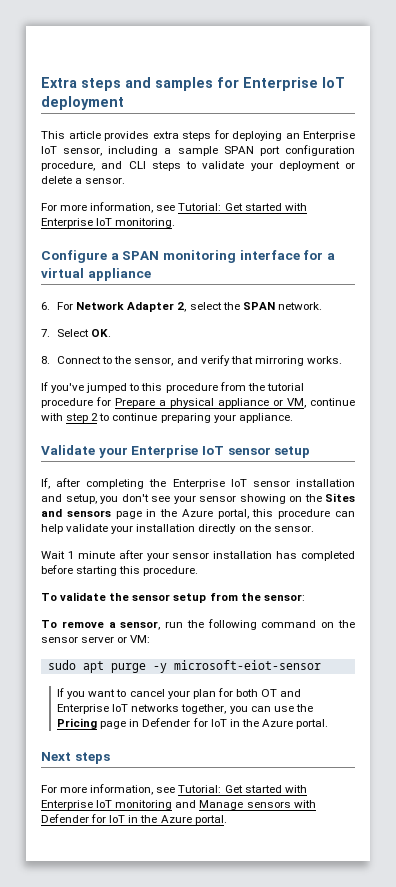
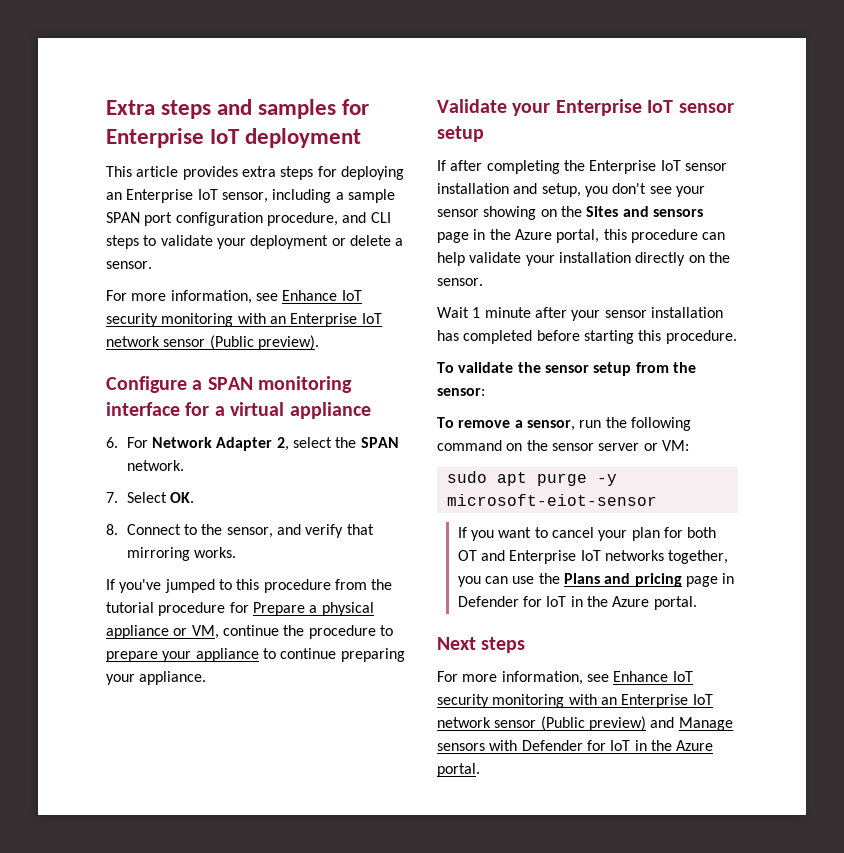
[178,203,307,211] [41,218,176,228] Tutorial: Get started with Enterprise IoT monitoring. -> [282,290,362,301] [106,313,382,327] [106,335,319,350] Enhance IoT security monitoring with an Enterprise IoT network sensor (Public preview).
[41,413,99,423] with step 2 -> [283,625,393,639] [106,648,259,662] the procedure to prepare your appliance
[41,478,50,489] If, -> [437,160,446,171] If
[57,718,98,729] Pricing -> [563,573,682,587] Plans and pricing
[178,785,307,793] [41,800,173,810] Tutorial: Get started with Enterprise IoT monitoring -> [613,671,693,682] [437,694,713,708] [437,716,646,731] Enhance IoT security monitoring with an Enterprise IoT network sensor (Public preview)

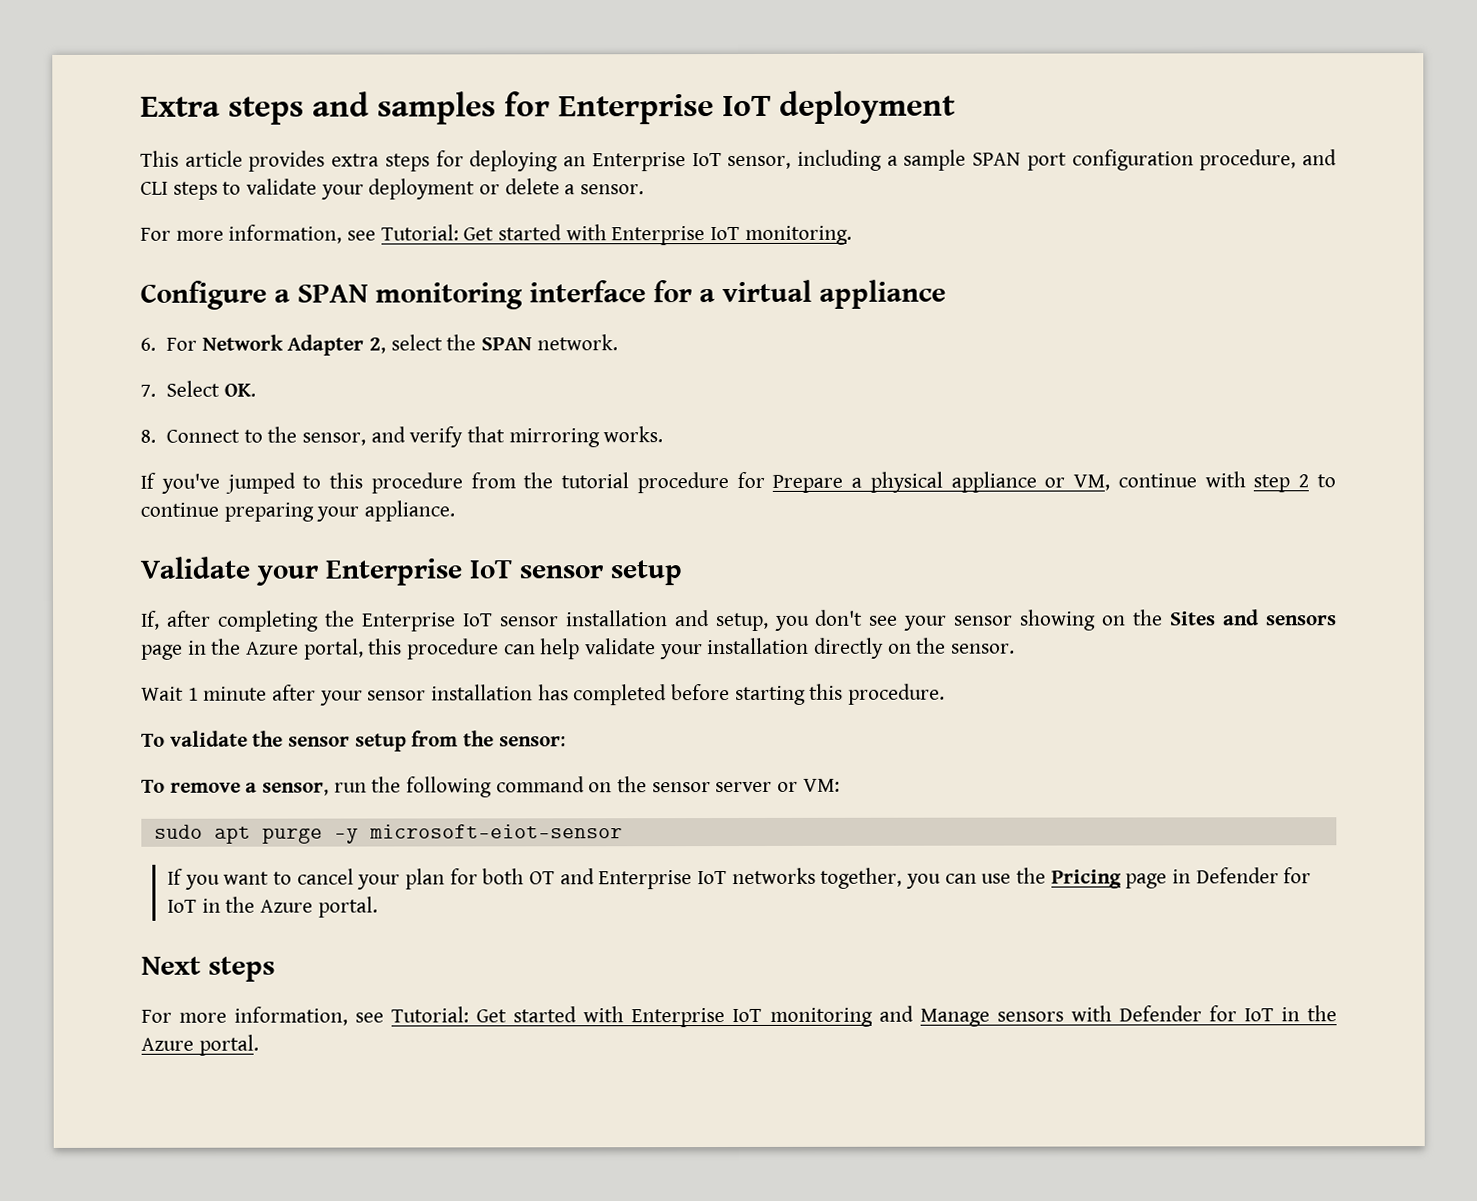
[282,290,362,301] [106,313,382,327] [106,335,319,350] Enhance IoT security monitoring with an Enterprise IoT network sensor (Public preview). -> [380,224,852,246] Tutorial: Get started with Enterprise IoT monitoring.
[283,625,393,639] [106,648,259,662] the procedure to prepare your appliance -> [1204,471,1310,493] with step 2
[437,160,446,171] If -> [141,610,160,630] If,
[563,573,682,587] Plans and pricing -> [1050,869,1122,889] Pricing
[613,671,693,682] [437,694,713,708] [437,716,646,731] Enhance IoT security monitoring with an Enterprise IoT network sensor (Public preview) -> [391,1006,873,1028] Tutorial: Get started with Enterprise IoT monitoring

